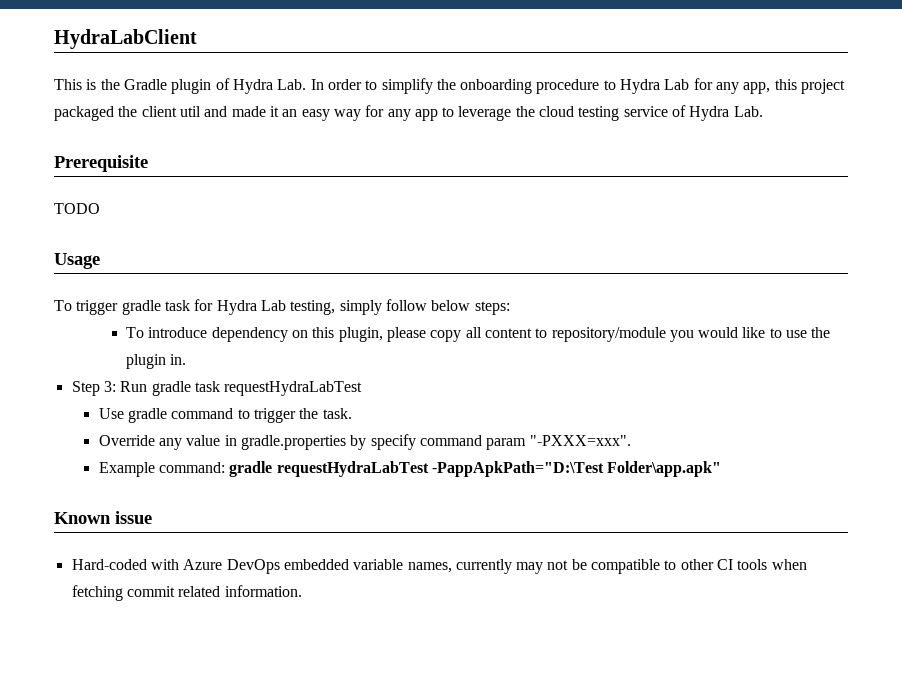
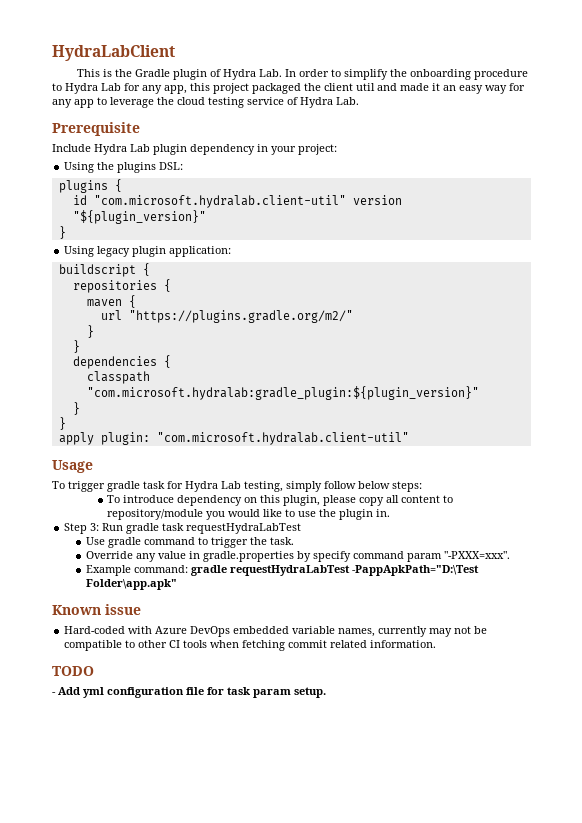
[54,203,100,214] TODO -> [52,144,337,155] [64,162,184,173] [58,179,122,193] [72,195,402,208] [72,210,206,224] [58,226,66,239] [64,246,232,257] [58,263,150,277] [72,279,171,293] [86,295,136,308] [100,310,353,323] [86,325,94,338] [72,340,80,353] [72,355,171,369] [86,371,150,384] [86,386,479,400] [72,402,80,415] [58,417,66,430] [58,432,409,445] Include Hydra Lab plugin dependency in your project: // Using the plugins DSL: // plugins { // id "com.microsoft.hydralab.client-util" version "${plugin_version}" // } // Using legacy plugin application: // buildscript { // repositories { // maven { // url "https://plugins.gradle.org/m2/" // } // } // dependencies { // classpath "com.microsoft.hydralab:gradle_plugin:${plugin_version}" // } // } // apply plugin: "com.microsoft.hydralab.client-util"
(302, 591) none -> [52,666,94,676] [52,687,326,698] // TODO // - Add yml configuration file for task param setup.

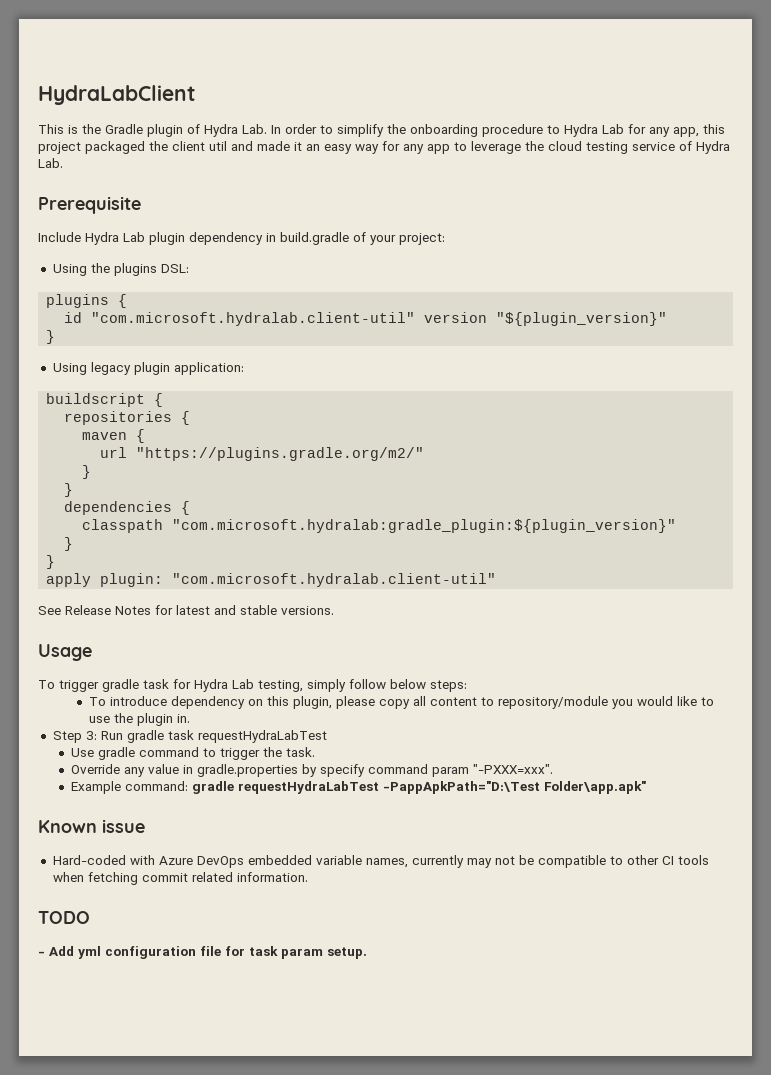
(268, 148) none -> [280,232,366,245] build.gradle of
(409, 438) none -> [38,605,334,615] // See Release Notes for latest and stable versions.

